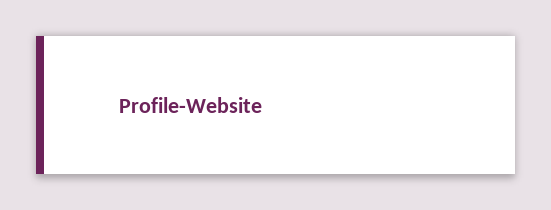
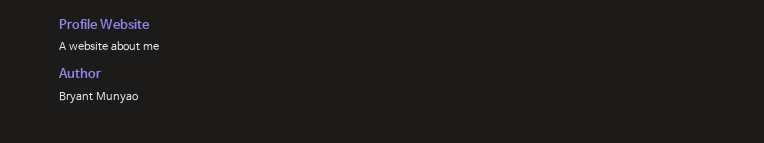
[119,97,262,113] Profile-Website -> [59,18,151,30] [59,41,159,51] [58,68,101,78] [59,92,138,104] Profile Website // A website about me // Author // Bryant Munyao

